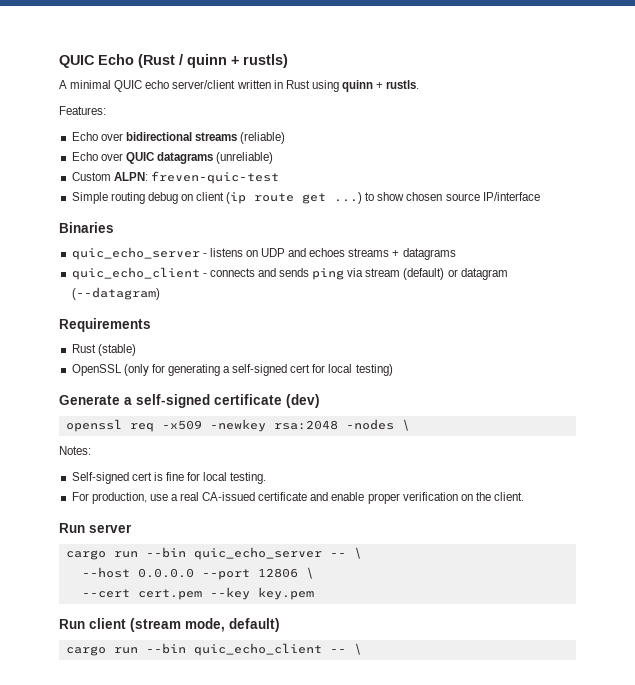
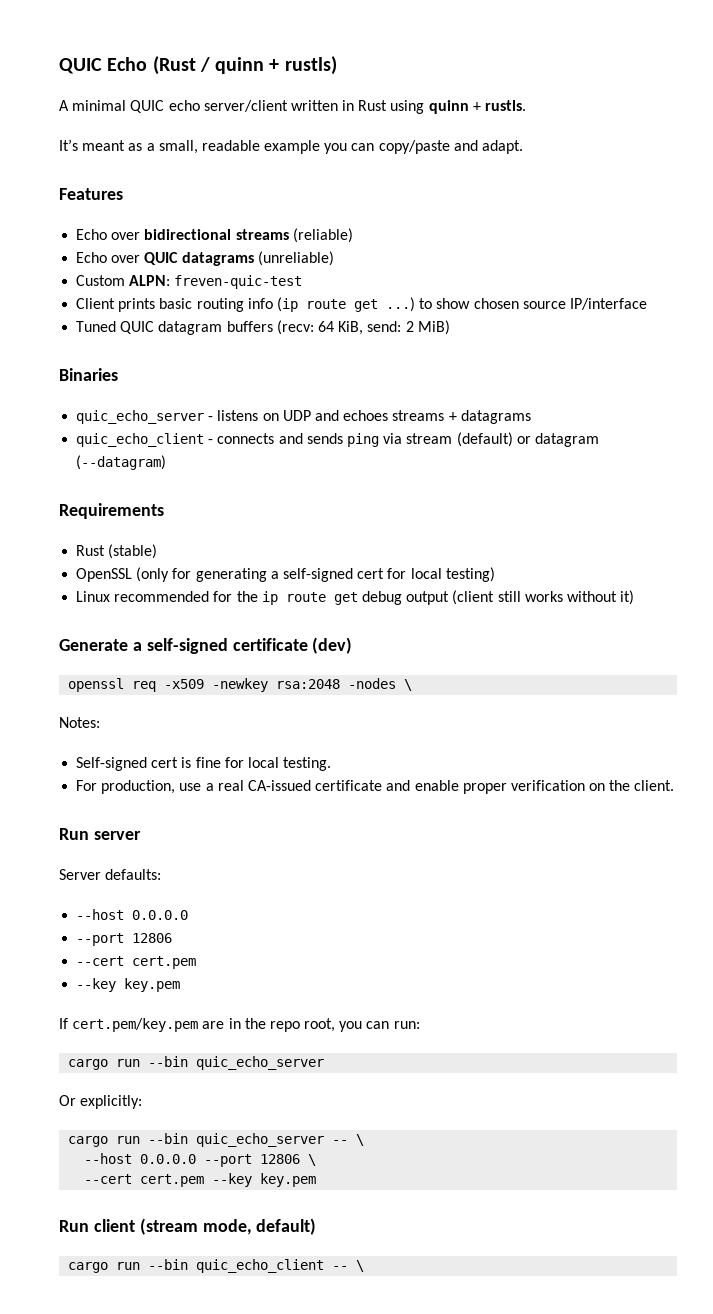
[59,106,106,115] Features: -> [59,139,524,154] [59,188,123,200] It’s meant as a small, readable example you can copy/paste and adapt. // Features
[71,192,225,204] Simple routing debug on client -> [76,298,273,312] Client prints basic routing info
(540, 196) none -> [76,320,450,335] // Tuned QUIC datagram buffers (recv: 64 KiB, send: 2 MiB)
(393, 370) none -> [76,590,635,605] // Linux recommended for the ip route get debug output (client still works without it)
(132, 528) none -> [59,869,162,880] [76,909,189,920] [76,933,173,946] [76,956,197,969] [76,978,181,992] [59,1018,420,1032] [68,1056,325,1070] [59,1095,143,1109] // Server defaults: // --host 0.0.0.0 // --port 12806 // --cert cert.pem // --key key.pem // If cert.pem/key.pem are in the repo root, you can run: // cargo run --bin quic_echo_server // Or explicitly:

